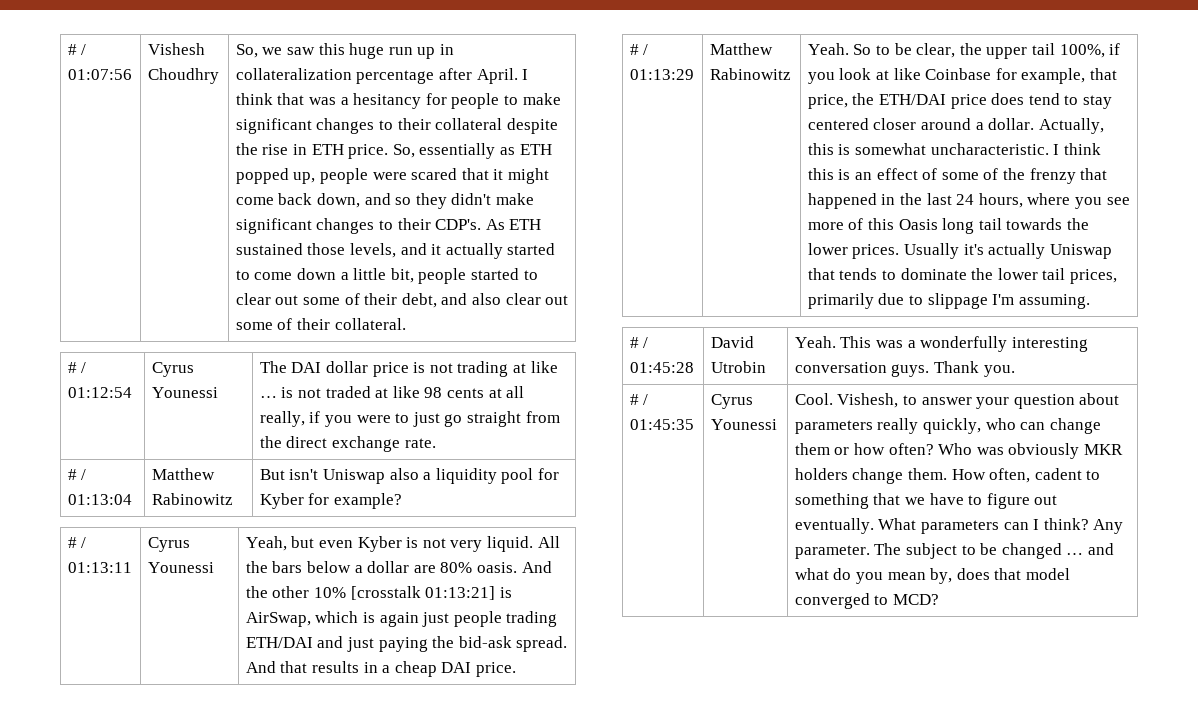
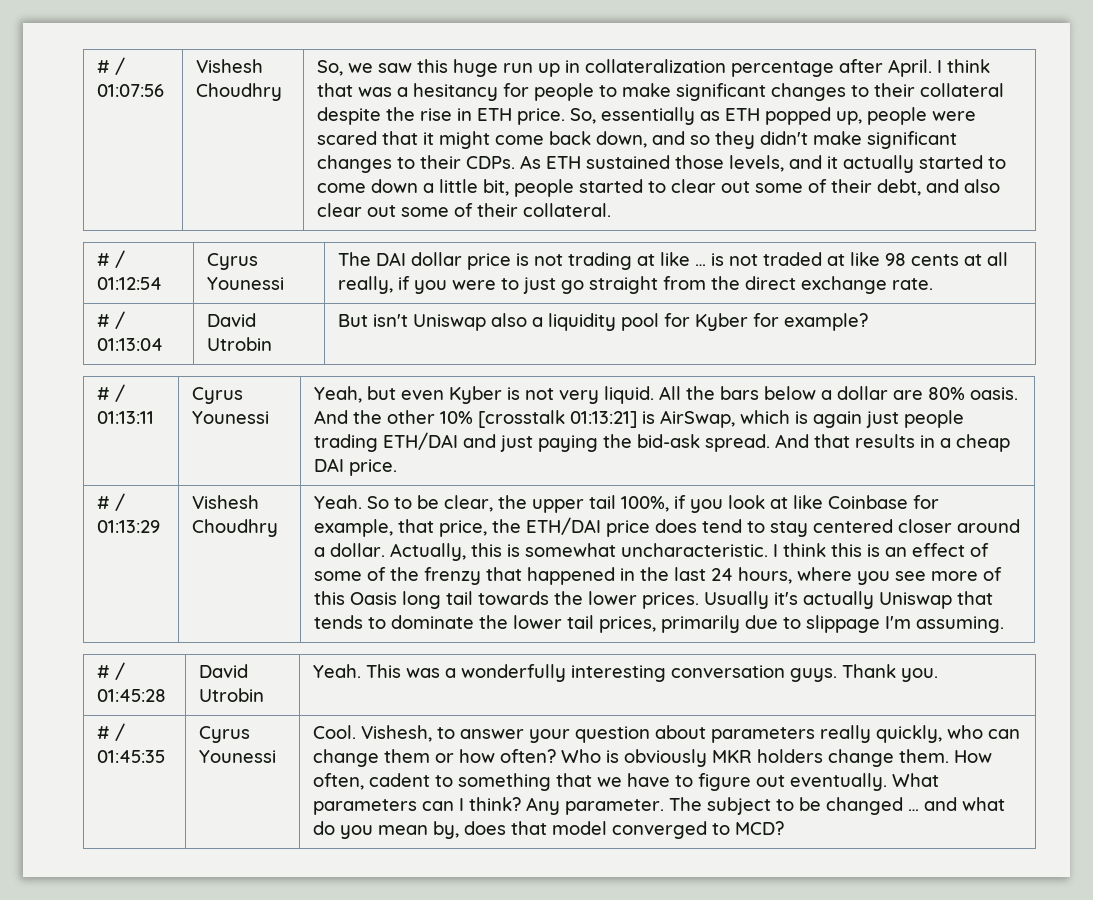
[435,219,482,230] CDP's. -> [466,156,516,169] CDPs.
[151,468,215,480] [151,493,233,505] Matthew Rabinowitz -> [207,313,257,327] [207,337,273,351] David Utrobin
[709,43,773,55] [709,68,791,80] Matthew Rabinowitz -> [192,495,260,509] [192,519,279,537] Vishesh Choudhry
[976,447,1004,455] was -> [606,750,620,763] is

